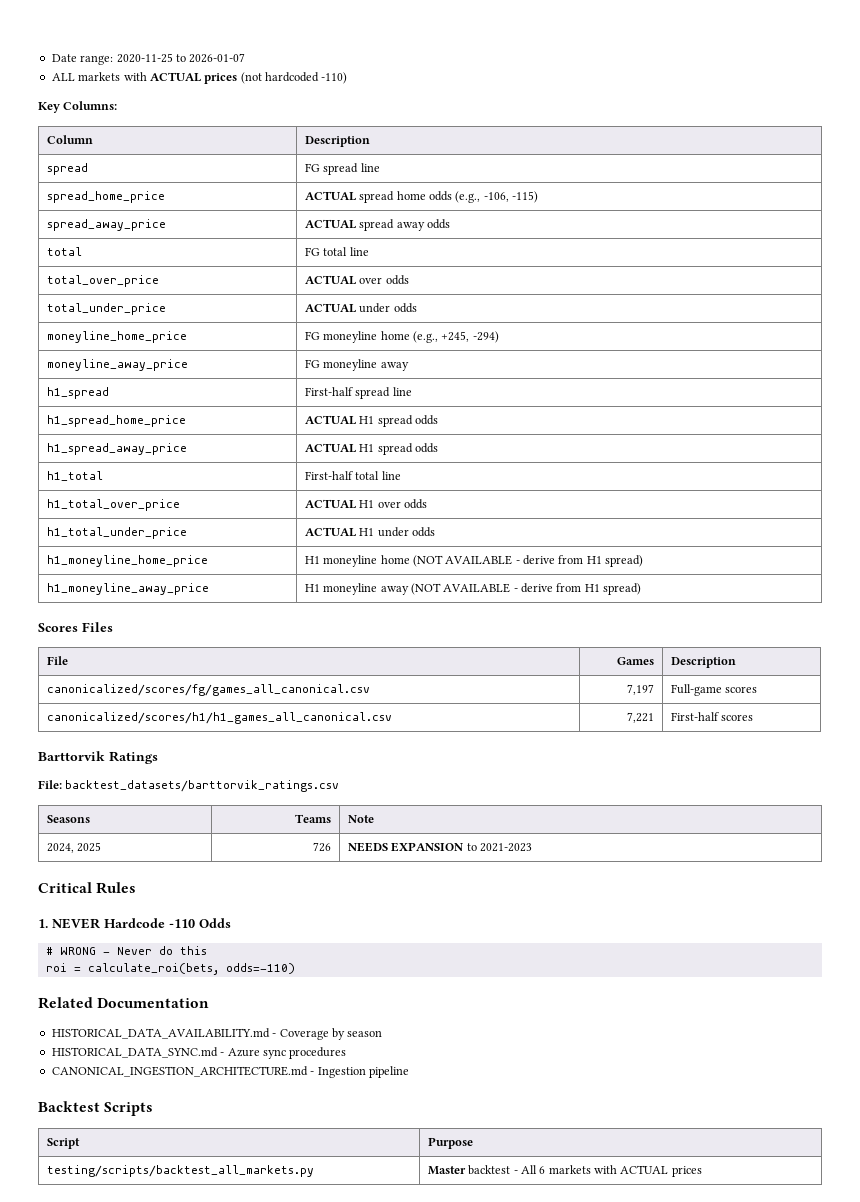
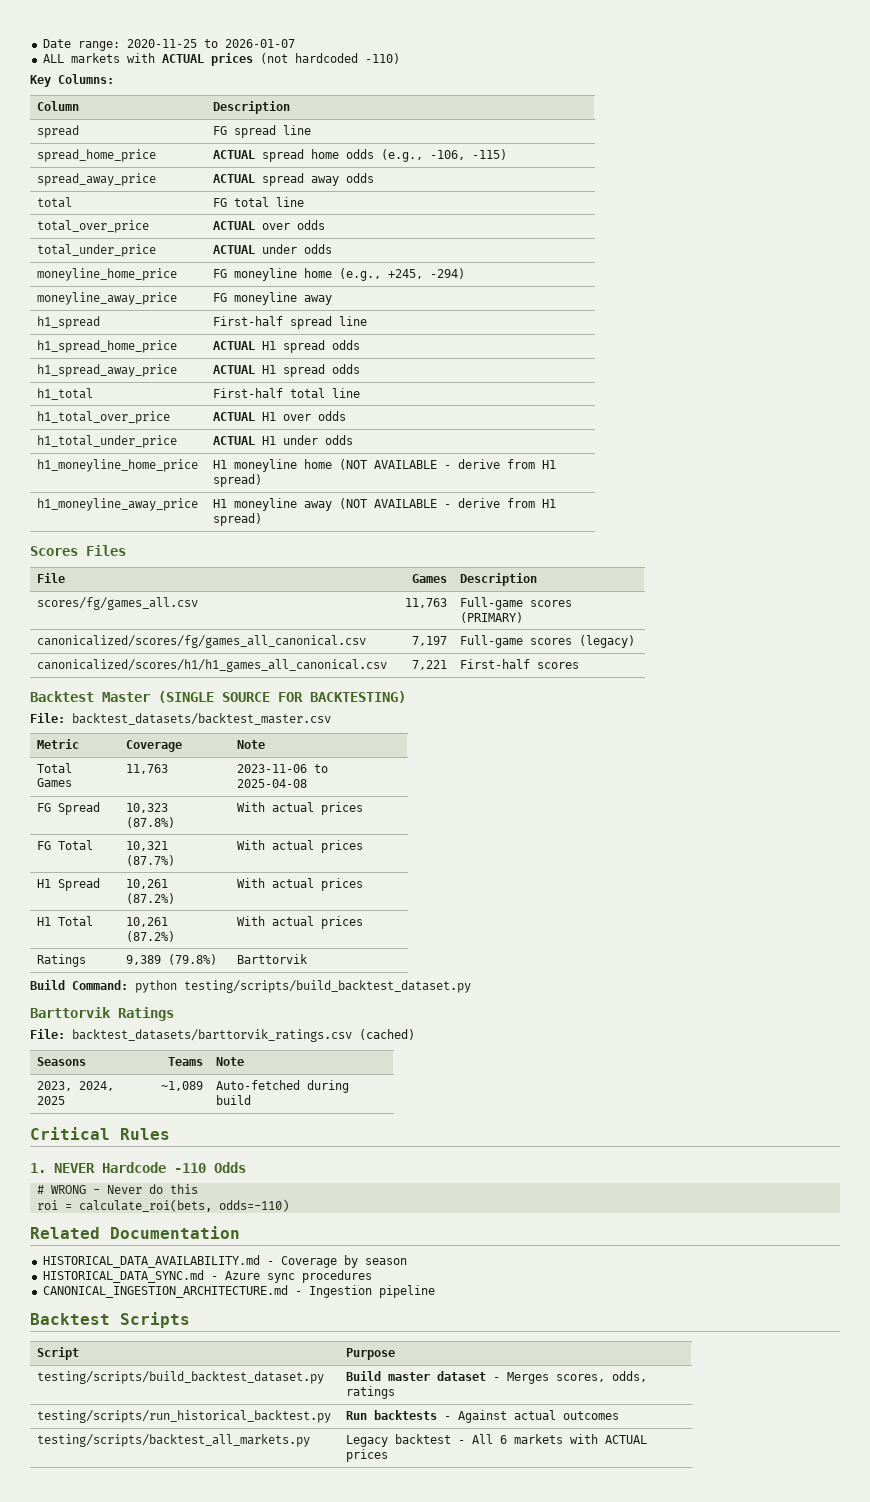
(736, 662) none -> [37,597,199,610] [404,598,447,608] [460,597,573,610] [460,612,524,623] // scores/fg/games_all.csv | 11,763 | Full-game scores (PRIMARY)
(758, 689) none -> [579,635,636,648] (legacy)
(754, 717) none -> [30,691,406,703] [30,713,331,725] [37,739,80,749] [126,740,183,752] [237,740,266,749] [37,763,73,773] [37,778,73,787] [126,764,169,774] [237,764,329,773] [237,779,308,788] [37,802,101,815] [126,803,169,813] [126,817,176,828] [237,802,364,815] [37,840,94,850] [126,841,169,851] [126,855,176,866] [237,840,364,853] [37,878,101,891] [126,879,169,889] [126,893,176,904] [237,878,364,891] [37,916,94,926] [126,917,169,927] [126,931,176,942] [237,916,364,929] [37,954,87,967] [126,954,218,965] [237,954,309,964] [30,980,471,993] // Backtest Master (SINGLE SOURCE FOR BACKTESTING) // File: backtest_datasets/backtest_master.csv // Metric | Coverage | Note // Total Games | 11,763 | 2023-11-06 to 2025-04-08 // FG Spread | 10,323 (87.8%) | With actual prices // FG Total | 10,321 (87.7%) | With actual prices // H1 Spread | 10,261 (87.2%) | With actual prices // H1 Total | 10,261 (87.2%) | With actual prices // Ratings | 9,389 (79.8%) | Barttorvik // Build Command: python testing/scripts/build_backtest_dataset.py
(340, 786) none -> [359,1029,415,1040] (cached)
(374, 819) none -> [37,1081,73,1091] 2023,
[313,842,332,852] [347,842,532,852] 726 | NEEDS EXPANSION to 2021-2023 -> [160,1081,203,1091] [216,1080,350,1093] [216,1095,252,1105] ~1,089 | Auto-fetched during build
(473, 1143) none -> [37,1371,325,1384] [346,1371,648,1384] [346,1386,396,1399] [37,1410,332,1423] [346,1410,620,1423] // testing/scripts/build_backtest_dataset.py | Build master dataset - Merges scores, odds, ratings // testing/scripts/run_historical_backtest.py | Run backtests - Against actual outcomes
[427,1166,466,1175] Master -> [346,1435,389,1447] Legacy

